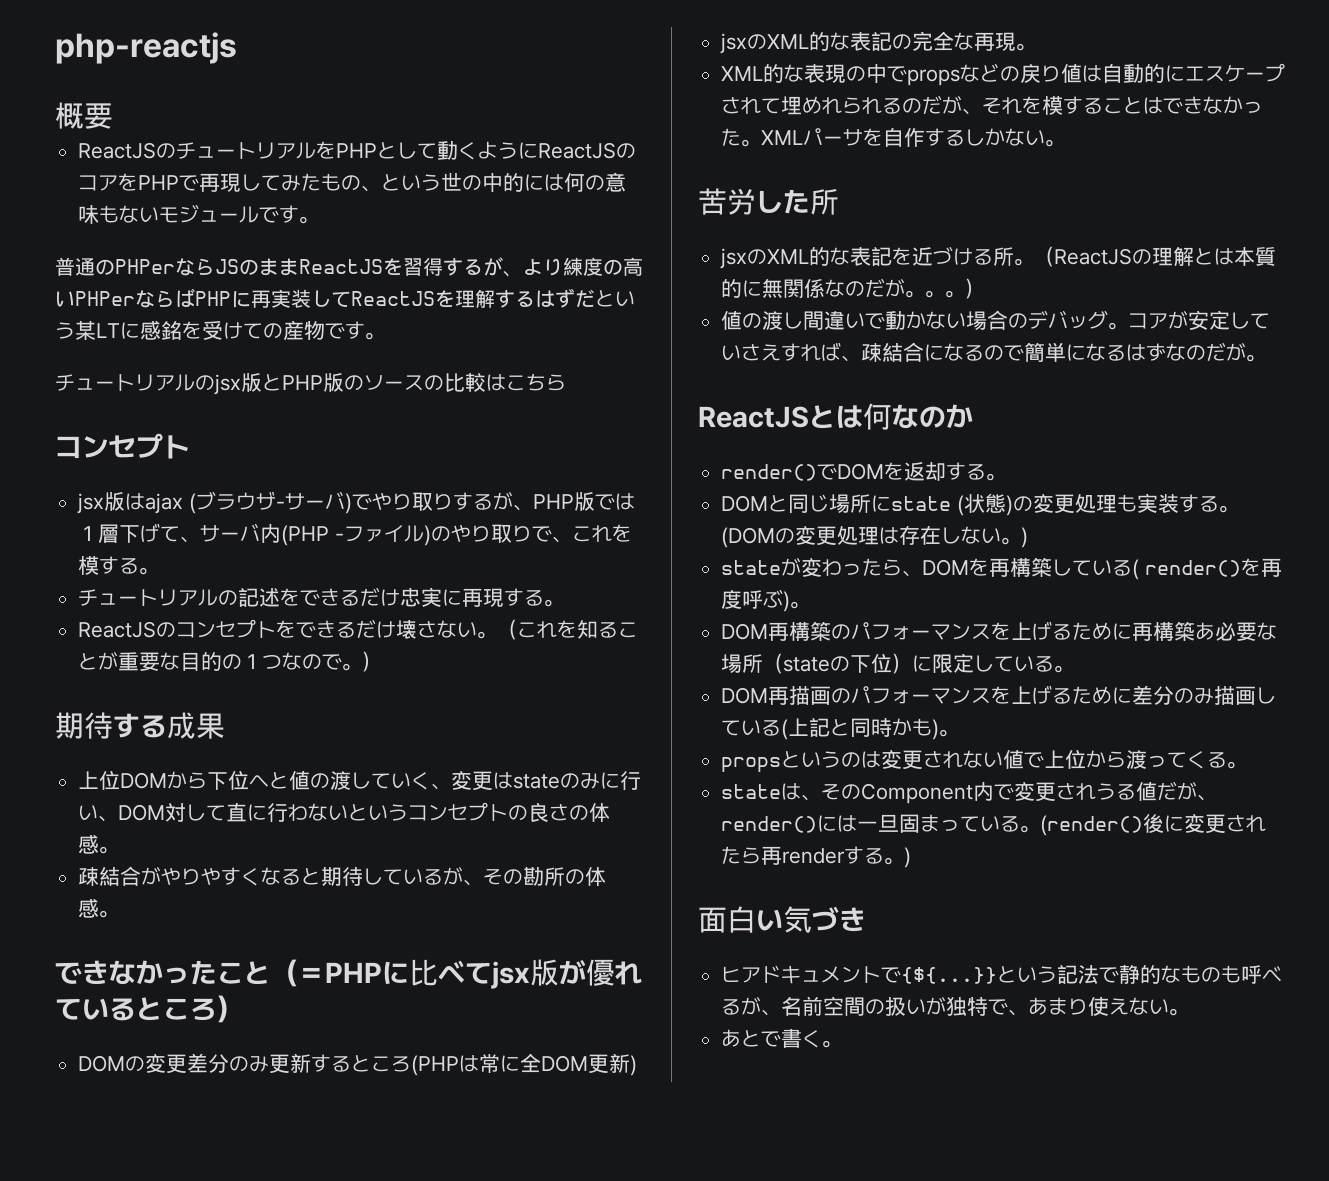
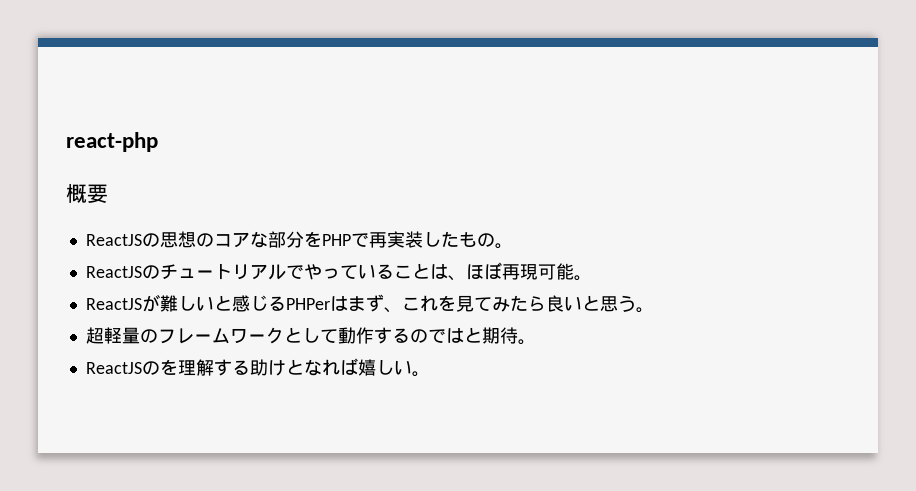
[55,32,237,64] php-reactjs -> [66,132,158,152] react-php
(113, 116) none -> [85,231,513,249] // ReactJSの思想のコアな部分をPHPで再実装したもの。
[316,141,637,160] [78,172,627,193] [78,204,320,224] [55,257,643,277] [55,288,635,308] [55,320,385,341] [55,373,566,395] [55,433,190,459] [77,491,635,514] [78,523,632,546] [78,556,160,575] [78,587,565,607] [78,619,639,640] [78,651,383,672] [55,712,225,739] [78,770,642,791] [78,802,611,822] [78,834,120,854] [78,866,607,886] [78,898,120,918] [55,959,642,989] [55,995,244,1023] [78,1053,638,1076] [720,31,1037,54] [721,63,1286,86] [721,95,1264,115] [721,127,1066,147] [698,188,839,215] [720,246,1277,269] [721,278,986,299] [721,310,1271,331] [721,342,1267,362] [698,403,973,430] [721,462,1007,481] [721,493,1239,516] [721,525,1029,548] [721,557,1282,580] [721,589,811,612] [721,621,1278,641] [721,653,1075,674] [721,685,1277,705] [721,717,960,740] [721,749,1248,772] [721,781,1218,804] [721,813,1267,836] [721,846,912,868] [698,906,866,933] [721,964,1283,984] [721,996,1190,1016] [721,1028,823,1048] をPHPとして動くようにReactJSのコアをPHPで再現してみたもの、という世の中的には何の意味もないモジュールです。 // 普通のPHPerならJSのままReactJSを習得するが、より練度の高いPHPerならばPHPに再実装してReactJSを理解するはずだという某LTに感銘を受けての産物です。 // チュートリアルのjsx版とPHP版のソースの比較はこちら // コンセプト // jsx版はajax (ブラウザ-サーバ)でやり取りするが、PHP版では１層下げて、サーバ内(PHP -ファイル)のやり取りで、これを模する。 // チュートリアルの記述をできるだけ忠実に再現する。 // ReactJSのコンセプトをできるだけ壊さない。（これを知ることが重要な目的の１つなので。） // 期待する成果 // 上位DOMから下位へと値の渡していく、変更はstateのみに行い、DOM対して直に行わないというコンセプトの良さの体感。 // 疎結合がやりやすくなると期待しているが、その勘所の体感。 // できなかったこと（＝PHPに比べてjsx版が優れているところ） // DOMの変更差分のみ更新するところ(PHPは常に全DOM更新) // jsxのXML的な表記の完全な再現。 // XML的な表現の中でpropsなどの戻り値は自動的にエスケープされて埋めれられるのだが、それを模することはできなかった。XMLパーサを自作するしかない。 // 苦労した所 // jsxのXML的な表記を近づける所。（ReactJSの理解とは本質的に無関係なのだが。。。） // 値の渡し間違いで動かない場合のデバッグ。コアが安定していさえすれば、疎結合になるので簡単になるはずなのだが。 // ReactJSとは何なのか // render()でDOMを返却する。 // DOMと同じ場所にstate (状態)の変更処理も実装する。(DOMの変更処理は存在しない。) // stateが変わったら、DOMを再構築している( render()を再度呼ぶ)。 // DOM再構築のパフォーマンスを上げるために再構築あ必要な場所（stateの下位）に限定している。 // DOM再描画のパフォーマンスを上げるために差分のみ描画している(上記と同時かも)。 // propsというのは変更されない値で上位から渡ってくる。 // stateは、そのComponent内で変更されうる値だが、render()には一旦固まっている。(render()後に変更されたら再renderする。) // 面白い気づき // ヒアドキュメントで{${...}}という記法で静的なものも呼べるが、名前空間の扱いが独特で、あまり使えない。 // あとで書く -> [285,262,592,281] [85,294,654,313] [85,327,536,345] [85,358,412,376] でやっていることは、ほぼ再現可能。 // ReactJSが難しいと感じるPHPerはまず、これを見てみたら良いと思う。 // 超軽量のフレームワークとして動作するのではと期待。 // ReactJSのを理解する助けとなれば嬉しい

